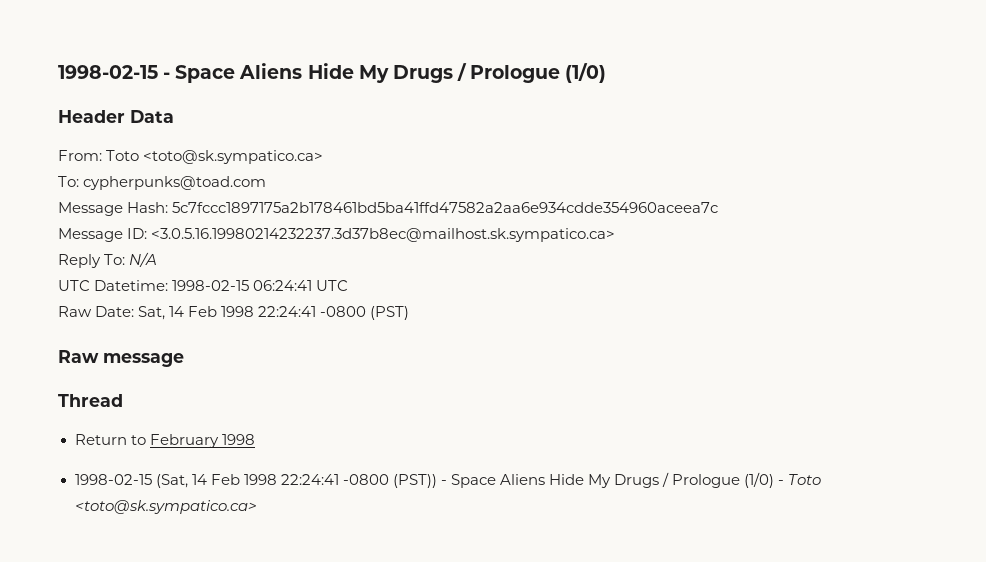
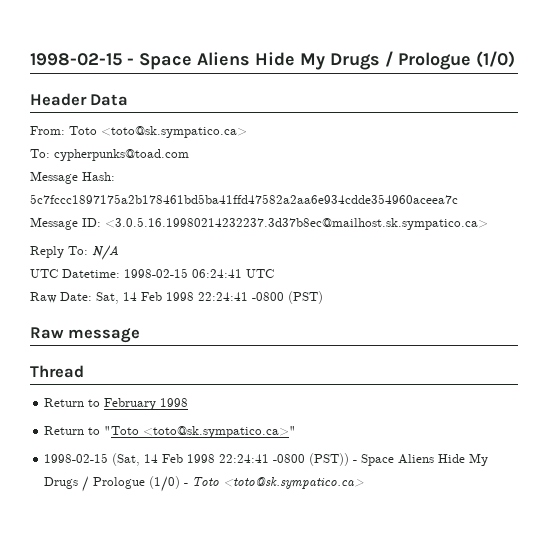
(255, 439) none -> [44,426,297,438] // Return to "Toto <toto@sk.sympatico.ca>"

